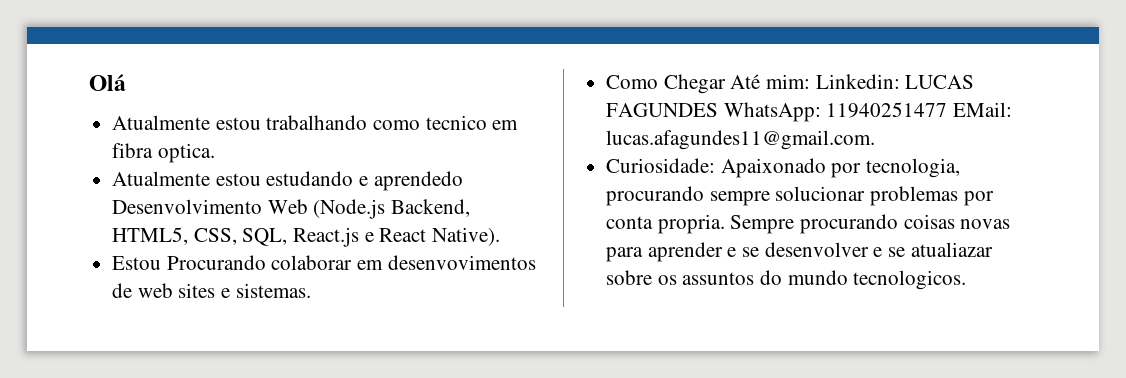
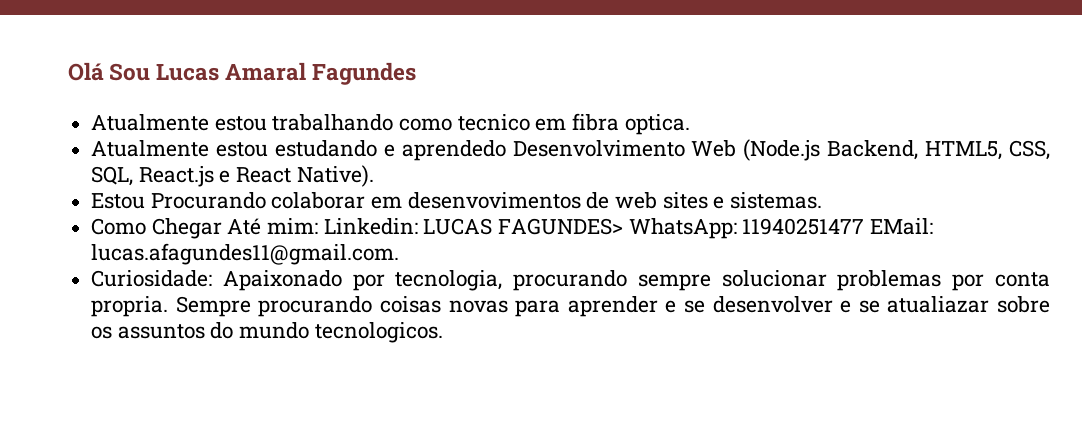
(126, 82) none -> [109,62,417,85] Sou Lucas Amaral Fagundes
[606,103,719,117] FAGUNDES -> [498,218,624,235] FAGUNDES>

